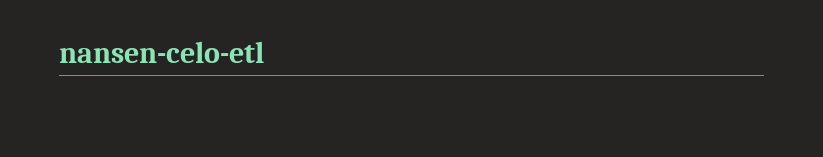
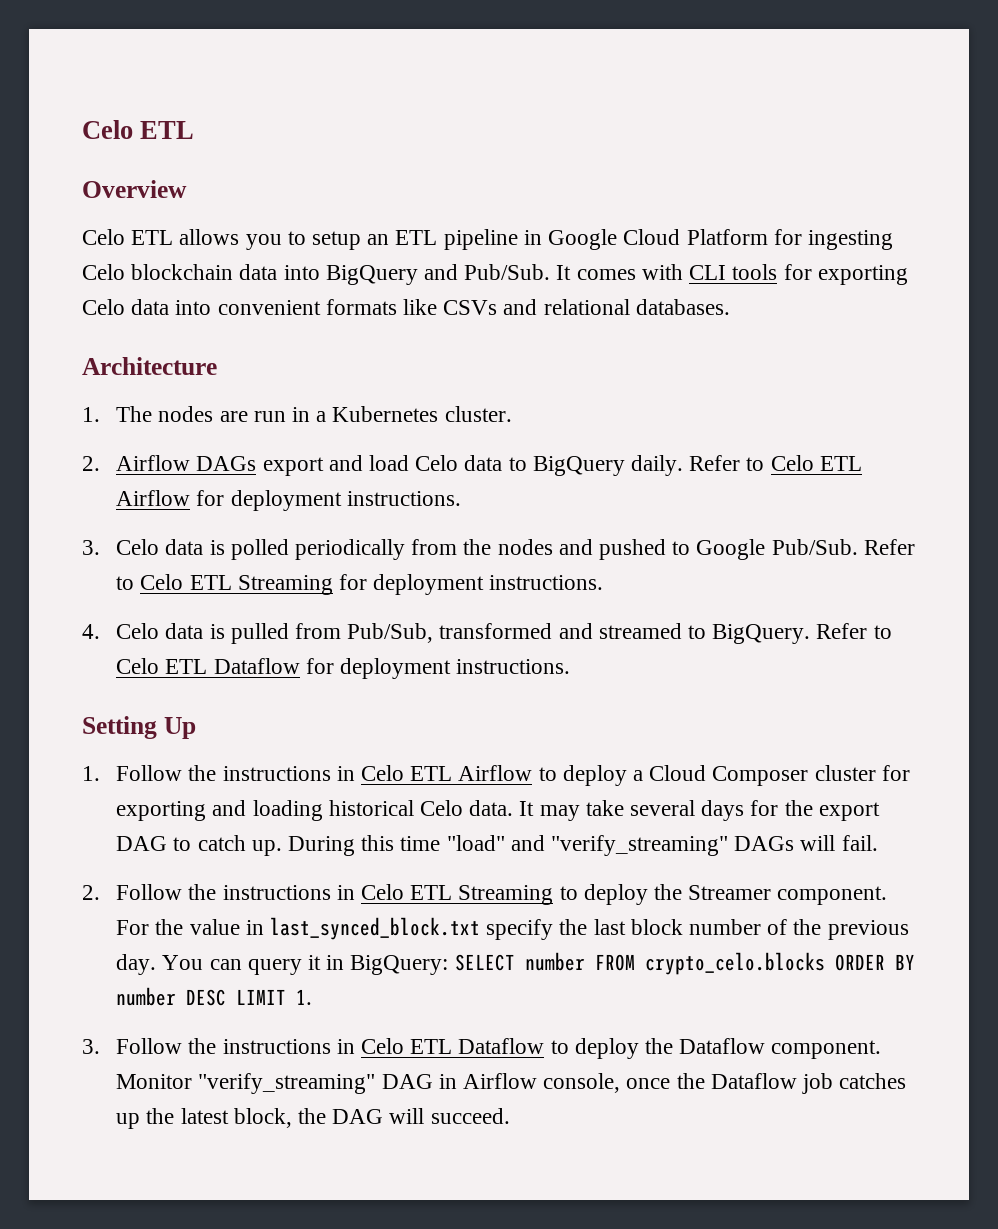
[59,41,264,63] nansen-celo-etl -> [82,120,195,139] [82,180,187,198] [82,229,893,250] [82,264,908,285] [82,299,730,315] [82,357,217,375] [82,406,512,422] [82,455,862,476] [116,490,461,511] [82,539,915,560] [116,574,604,595] [82,623,892,644] [116,658,571,679] [82,716,196,739] [82,765,910,786] [116,800,880,821] [116,835,878,856] [82,884,888,905] [116,917,909,940] [116,952,915,975] [116,987,313,1006] [82,1038,882,1059] [116,1073,907,1094] [116,1108,510,1129] Celo ETL // Overview // Celo ETL allows you to setup an ETL pipeline in Google Cloud Platform for ingesting Celo blockchain data into BigQuery and Pub/Sub. It comes with CLI tools for exporting Celo data into convenient formats like CSVs and relational databases. // Architecture // 1. The nodes are run in a Kubernetes cluster. // 2. Airflow DAGs export and load Celo data to BigQuery daily. Refer to Celo ETL Airflow for deployment instructions. // 3. Celo data is polled periodically from the nodes and pushed to Google Pub/Sub. Refer to Celo ETL Streaming for deployment instructions. // 4. Celo data is pulled from Pub/Sub, transformed and streamed to BigQuery. Refer to Celo ETL Dataflow for deployment instructions. // Setting Up // 1. Follow the instructions in Celo ETL Airflow to deploy a Cloud Composer cluster for exporting and loading historical Celo data. It may take several days for the export DAG to catch up. During this time "load" and "verify_streaming" DAGs will fail. // 2. Follow the instructions in Celo ETL Streaming to deploy the Streamer component. For the value in last_synced_block.txt specify the last block number of the previous day. You can query it in BigQuery: SELECT number FROM crypto_celo.blocks ORDER BY number DESC LIMIT 1. // 3. Follow the instructions in Celo ETL Dataflow to deploy the Dataflow component. Monitor "verify_streaming" DAG in Airflow console, once the Dataflow job catches up the latest block, the DAG will succeed.

